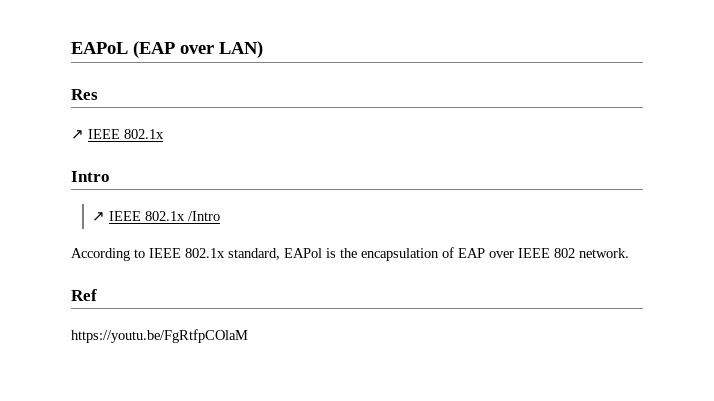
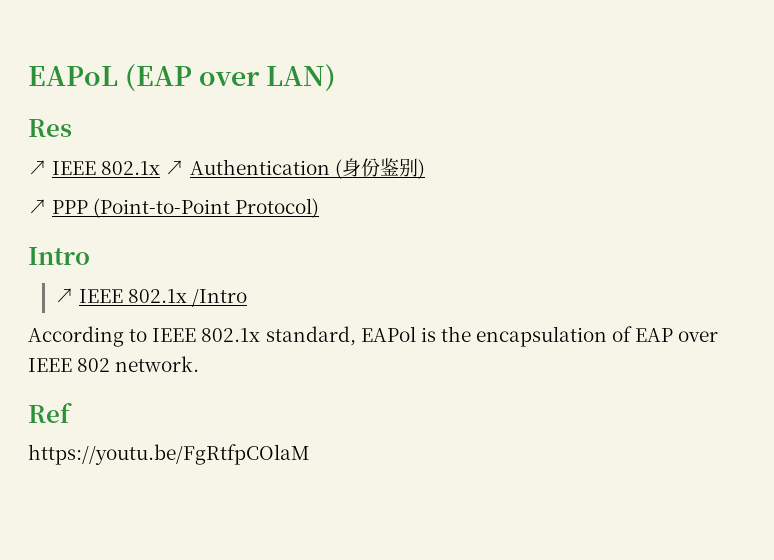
(164, 134) none -> [165,158,425,179] [28,198,320,218] ↗ Authentication (身份鉴别) // ↗ PPP (Point-to-Point Protocol)

